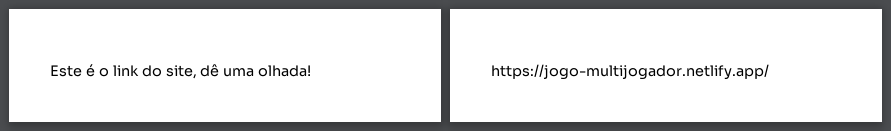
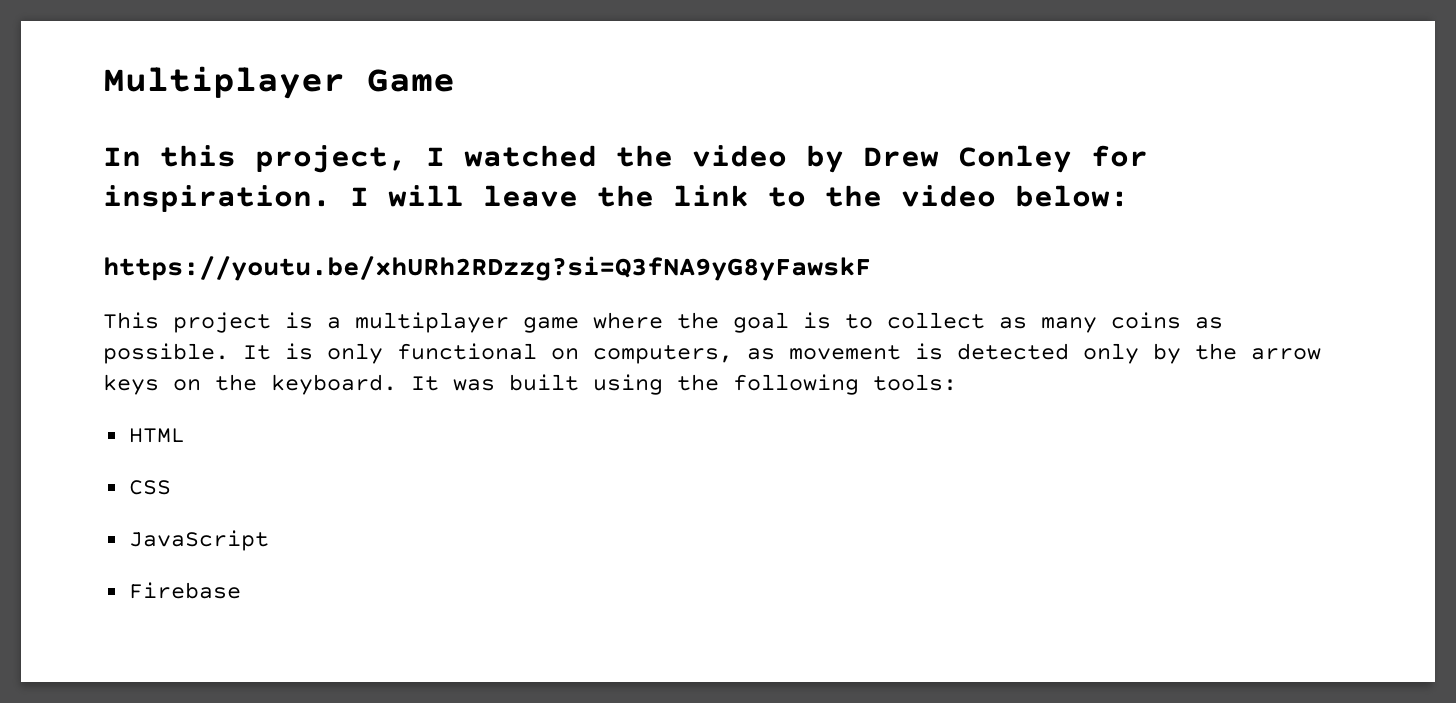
[50,64,769,80] Este é o link do site, dê uma olhada! https://jogo-multijogador.netlify.app/ -> [103,66,455,99] [103,145,1148,173] [103,185,1129,212] [103,256,871,281] [103,312,1223,333] [103,343,1321,364] [103,374,957,395] [128,428,185,443] [128,480,171,495] [128,530,269,551] [128,582,241,599] Multiplayer Game // In this project, I watched the video by Drew Conley for inspiration. I will leave the link to the video below: // https://youtu.be/xhURh2RDzzg?si=Q3fNA9yG8yFawskF // This project is a multiplayer game where the goal is to collect as many coins as possible. It is only functional on computers, as movement is detected only by the arrow keys on the keyboard. It was built using the following tools: // HTML // CSS // JavaScript // Firebase

